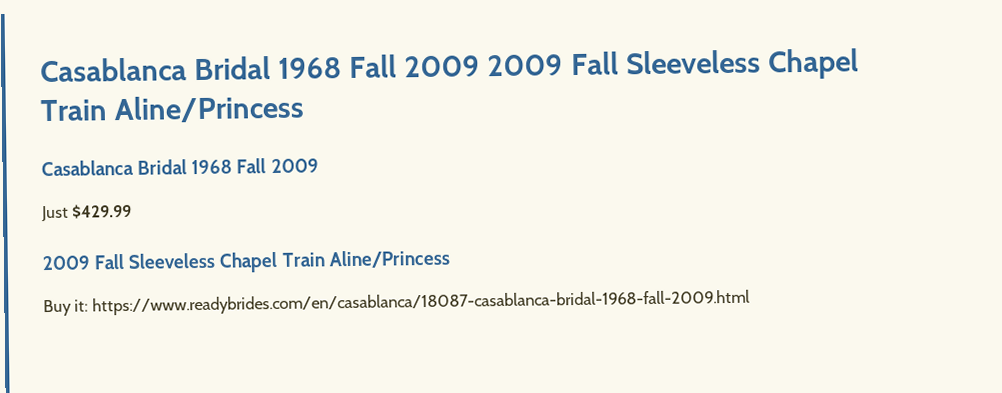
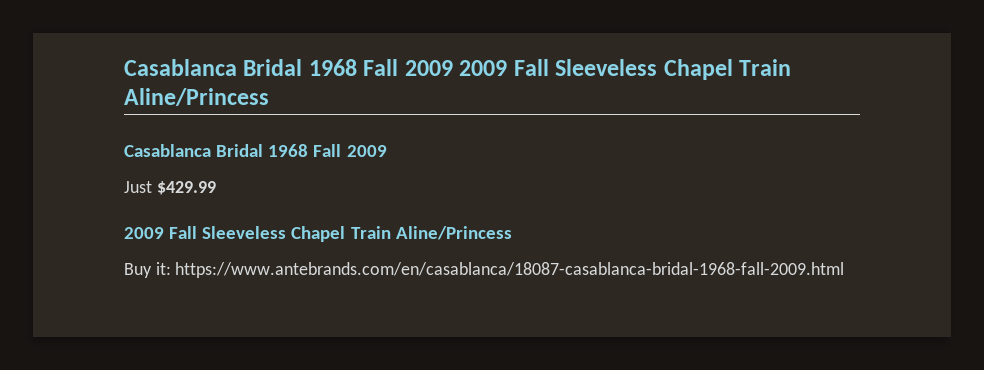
[91,289,750,316] https://www.readybrides.com/en/casablanca/18087-casablanca-bridal-1968-fall-2009.html -> [175,262,845,278] https://www.antebrands.com/en/casablanca/18087-casablanca-bridal-1968-fall-2009.html

